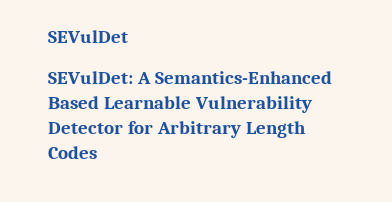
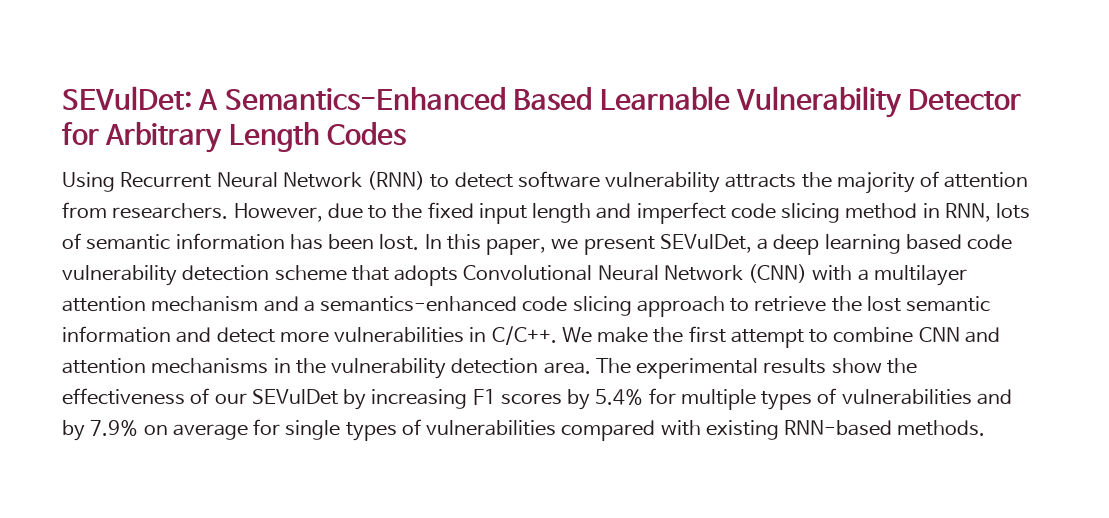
[48,30,128,43] SEVulDet // -> (62, 98) none
(97, 152) none -> [62,171,1029,194] [62,202,1031,224] [62,233,1013,255] [62,264,967,286] [62,296,991,317] [62,326,1000,348] [62,358,917,379] [62,388,1012,410] [62,419,986,441] // Using Recurrent Neural Network (RNN) to detect software vulnerability attracts the majority of attention from researchers. However, due to the fixed input length and imperfect code slicing method in RNN, lots of semantic information has been lost. In this paper, we present SEVulDet, a deep learning based code vulnerability detection scheme that adopts Convolutional Neural Network (CNN) with a multilayer attention mechanism and a semantics-enhanced code slicing approach to retrieve the lost semantic information and detect more vulnerabilities in C/C++. We make the first attempt to combine CNN and attention mechanisms in the vulnerability detection area. The experimental results show the effectiveness of our SEVulDet by increasing F1 scores by 5.4% for multiple types of vulnerabilities and by 7.9% on average for single types of vulnerabilities compared with existing RNN-based methods.

